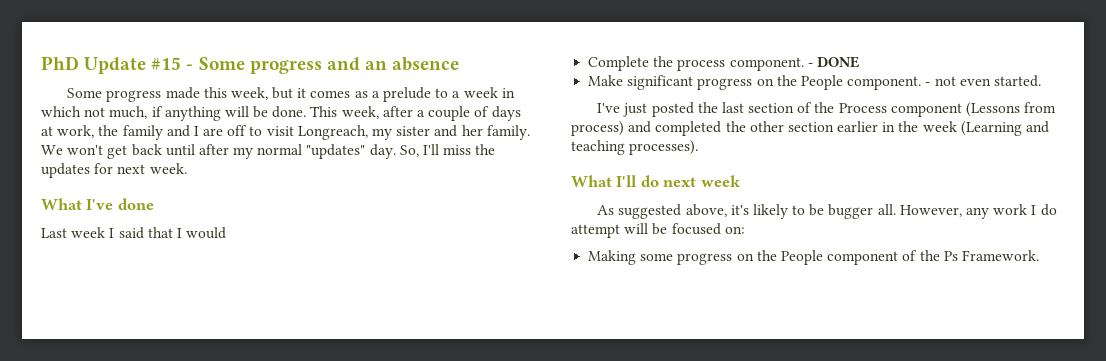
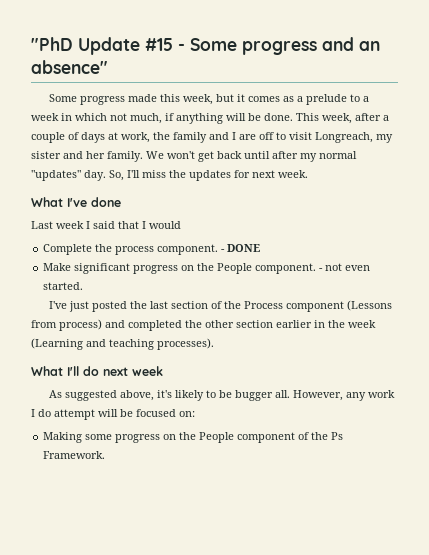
[41,56,79,70] PhD -> [31,37,73,51] "PhD
[392,57,460,71] absence -> [31,60,108,74] absence"

